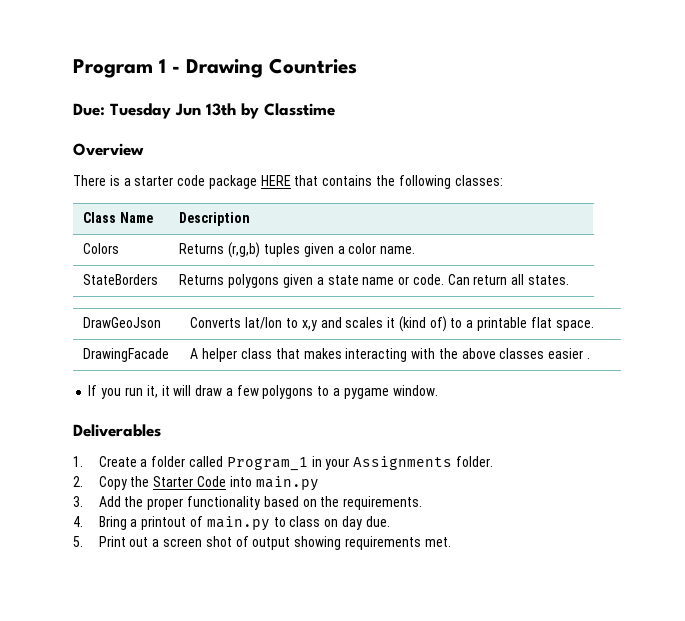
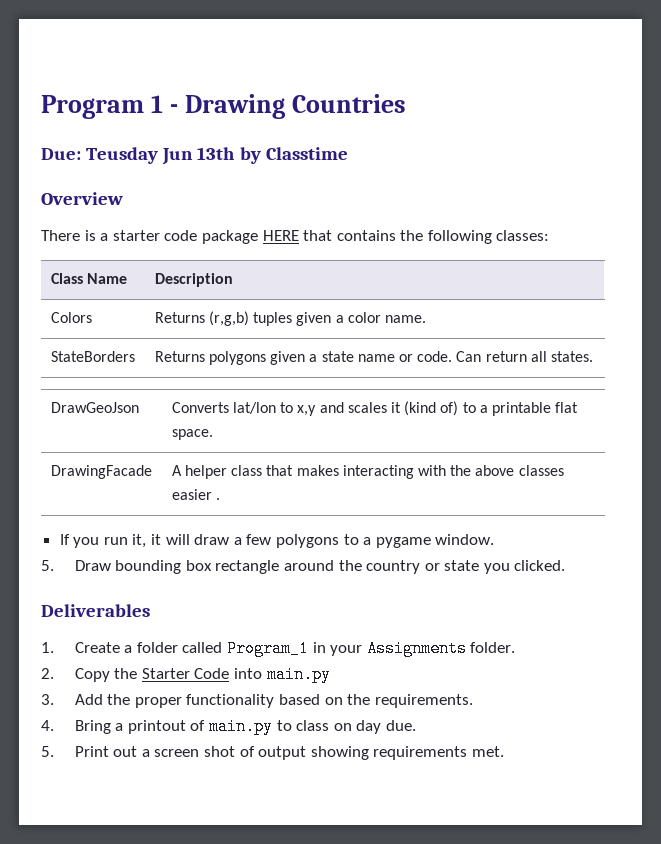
[110,103,171,119] Tuesday -> [86,147,159,164] Teusday
(438, 390) none -> [41,560,566,574] // 5. Draw bounding box rectangle around the country or state you clicked.

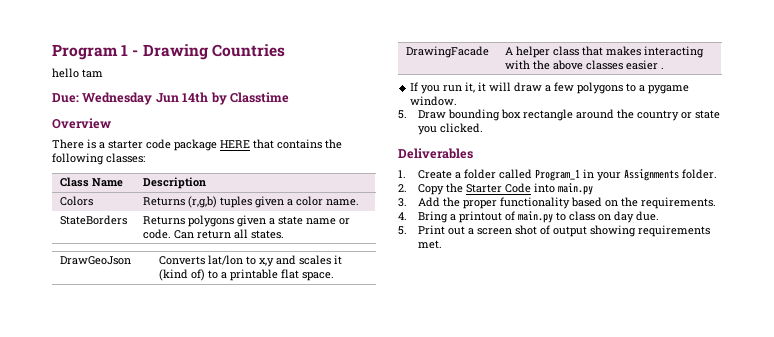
(406, 103) none -> [52,68,103,78] // hello tam
[86,147,236,165] Teusday Jun 13th -> [82,92,209,105] Wednesday Jun 14th

